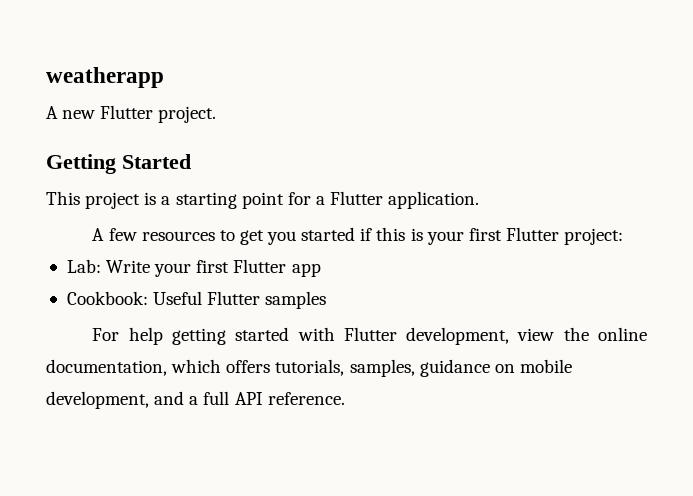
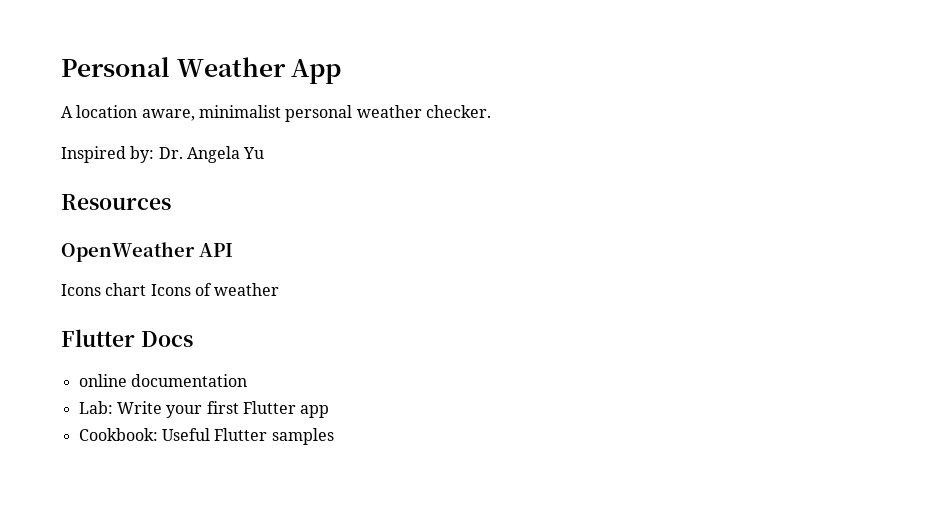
[46,67,164,88] [46,105,217,123] [46,154,191,174] [46,191,480,209] [92,227,624,245] weatherapp // A new Flutter project. // Getting Started // This project is a starting point for a Flutter application. // A few resources to get you started if this is your first Flutter project: -> [61,57,342,84] [61,105,491,122] [61,146,265,163] [61,194,171,210] [61,242,233,262] [61,283,280,296] [61,329,193,347] [78,374,247,387] Personal Weather App // A location aware, minimalist personal weather checker. // Inspired by: Dr. Angela Yu // Resources // OpenWeather API // Icons chart Icons of weather // Flutter Docs // online documentation
[92,327,647,345] [46,359,572,377] [46,391,345,409] // For help getting started with Flutter development, view the online documentation, which offers tutorials, samples, guidance on mobile development, and a full API reference. -> (334, 436) none

